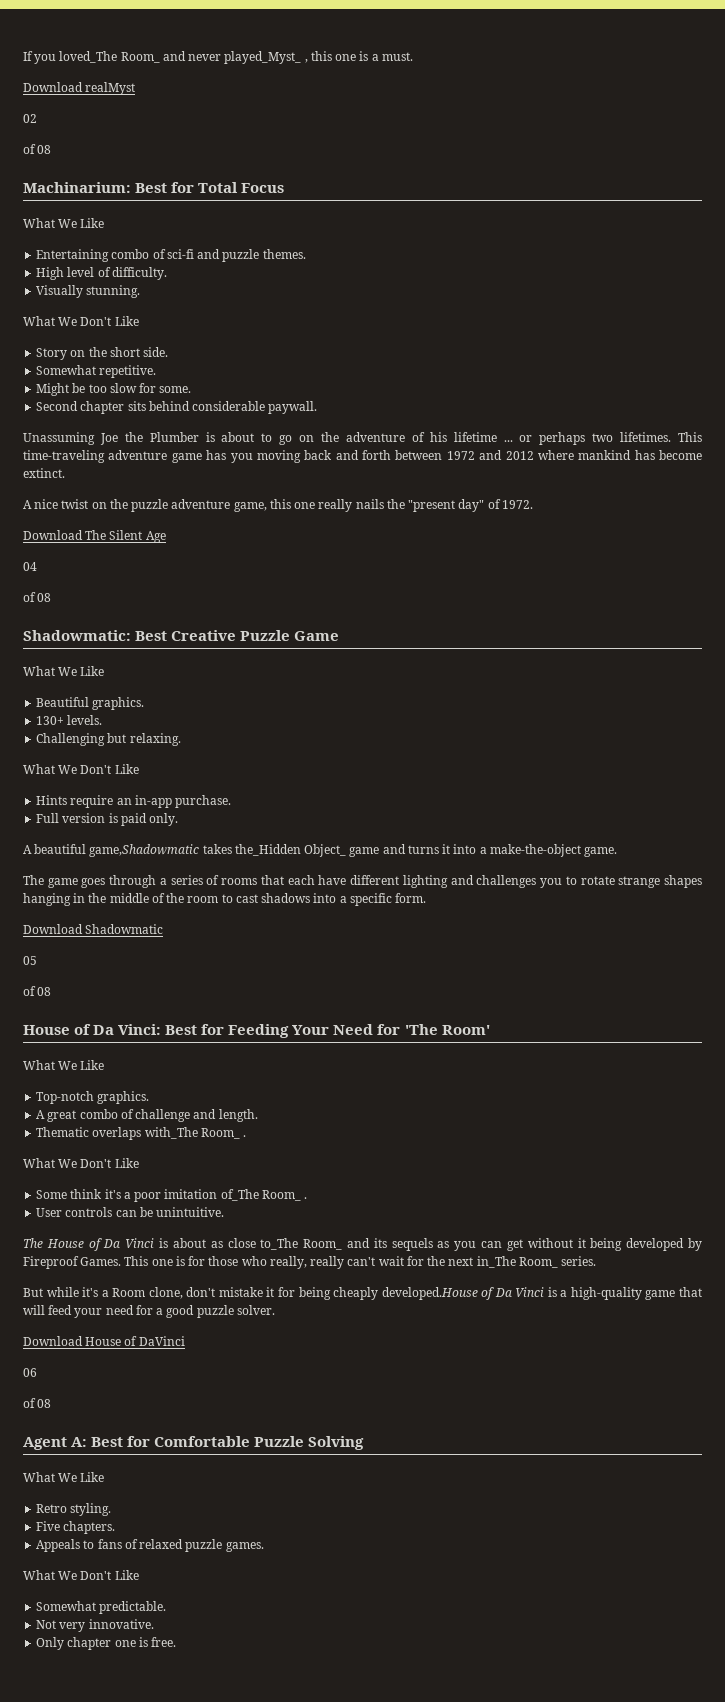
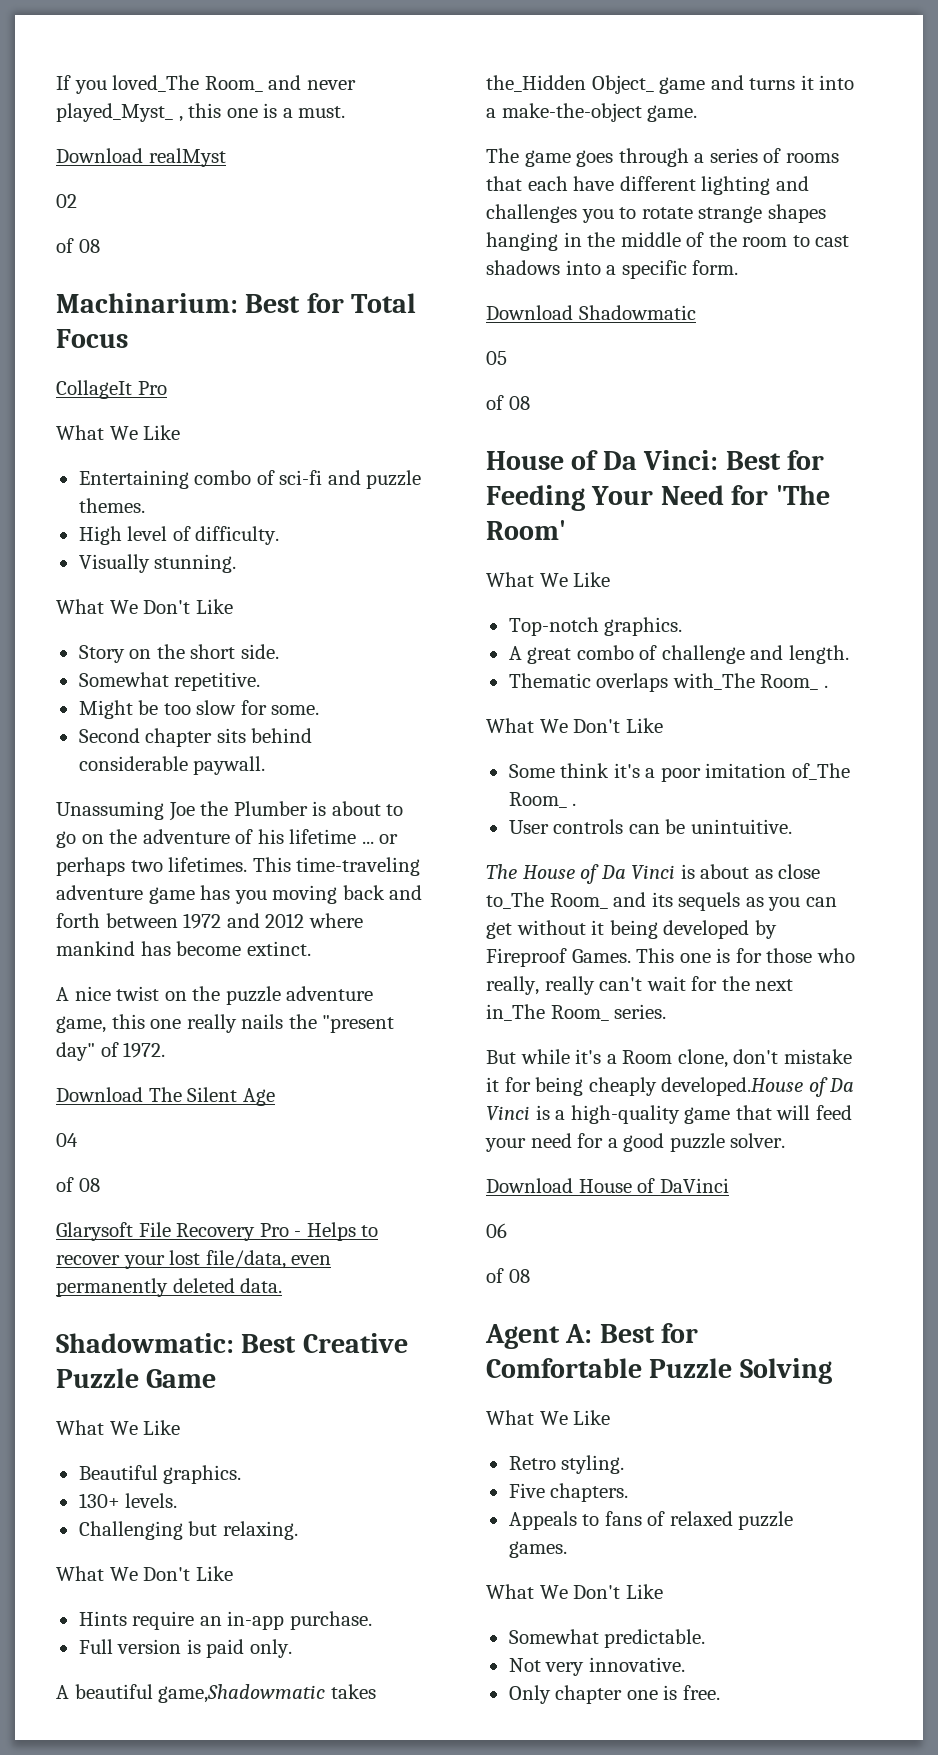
(285, 188) none -> [56,380,167,399] // CollageIt Pro
(52, 597) none -> [56,1222,379,1241] [56,1250,332,1269] [56,1278,283,1297] // Glarysoft File Recovery Pro - Helps to recover your lost file/data, even permanently deleted data.

